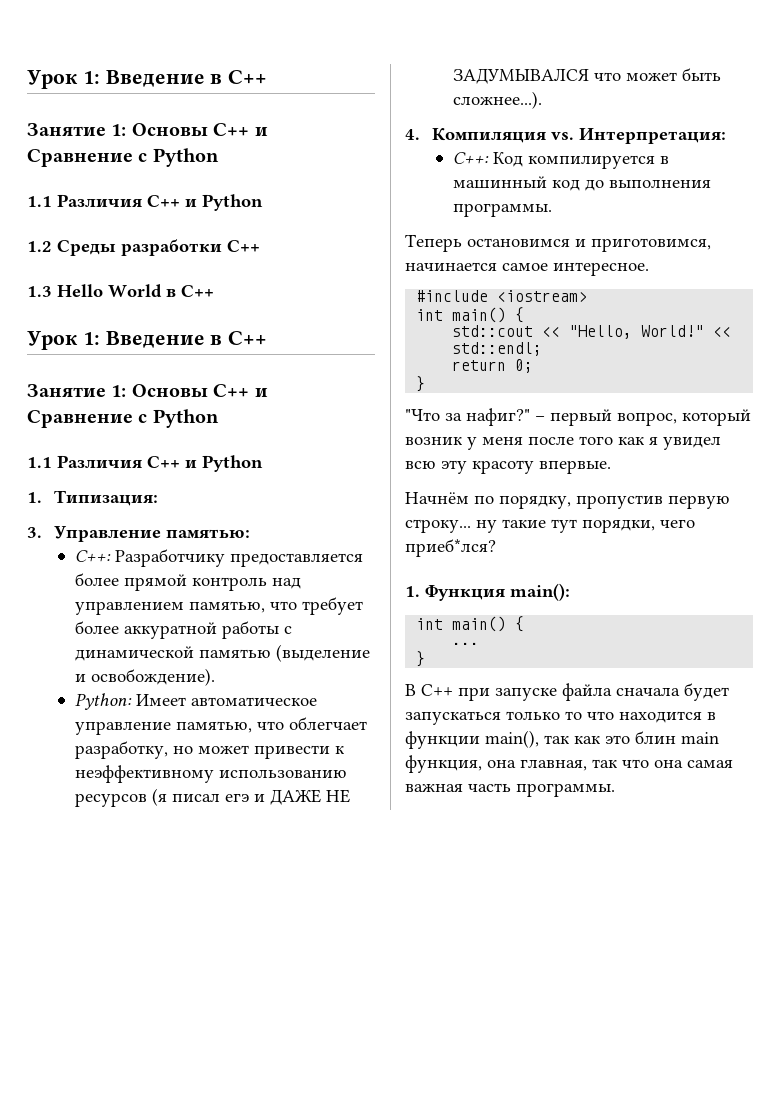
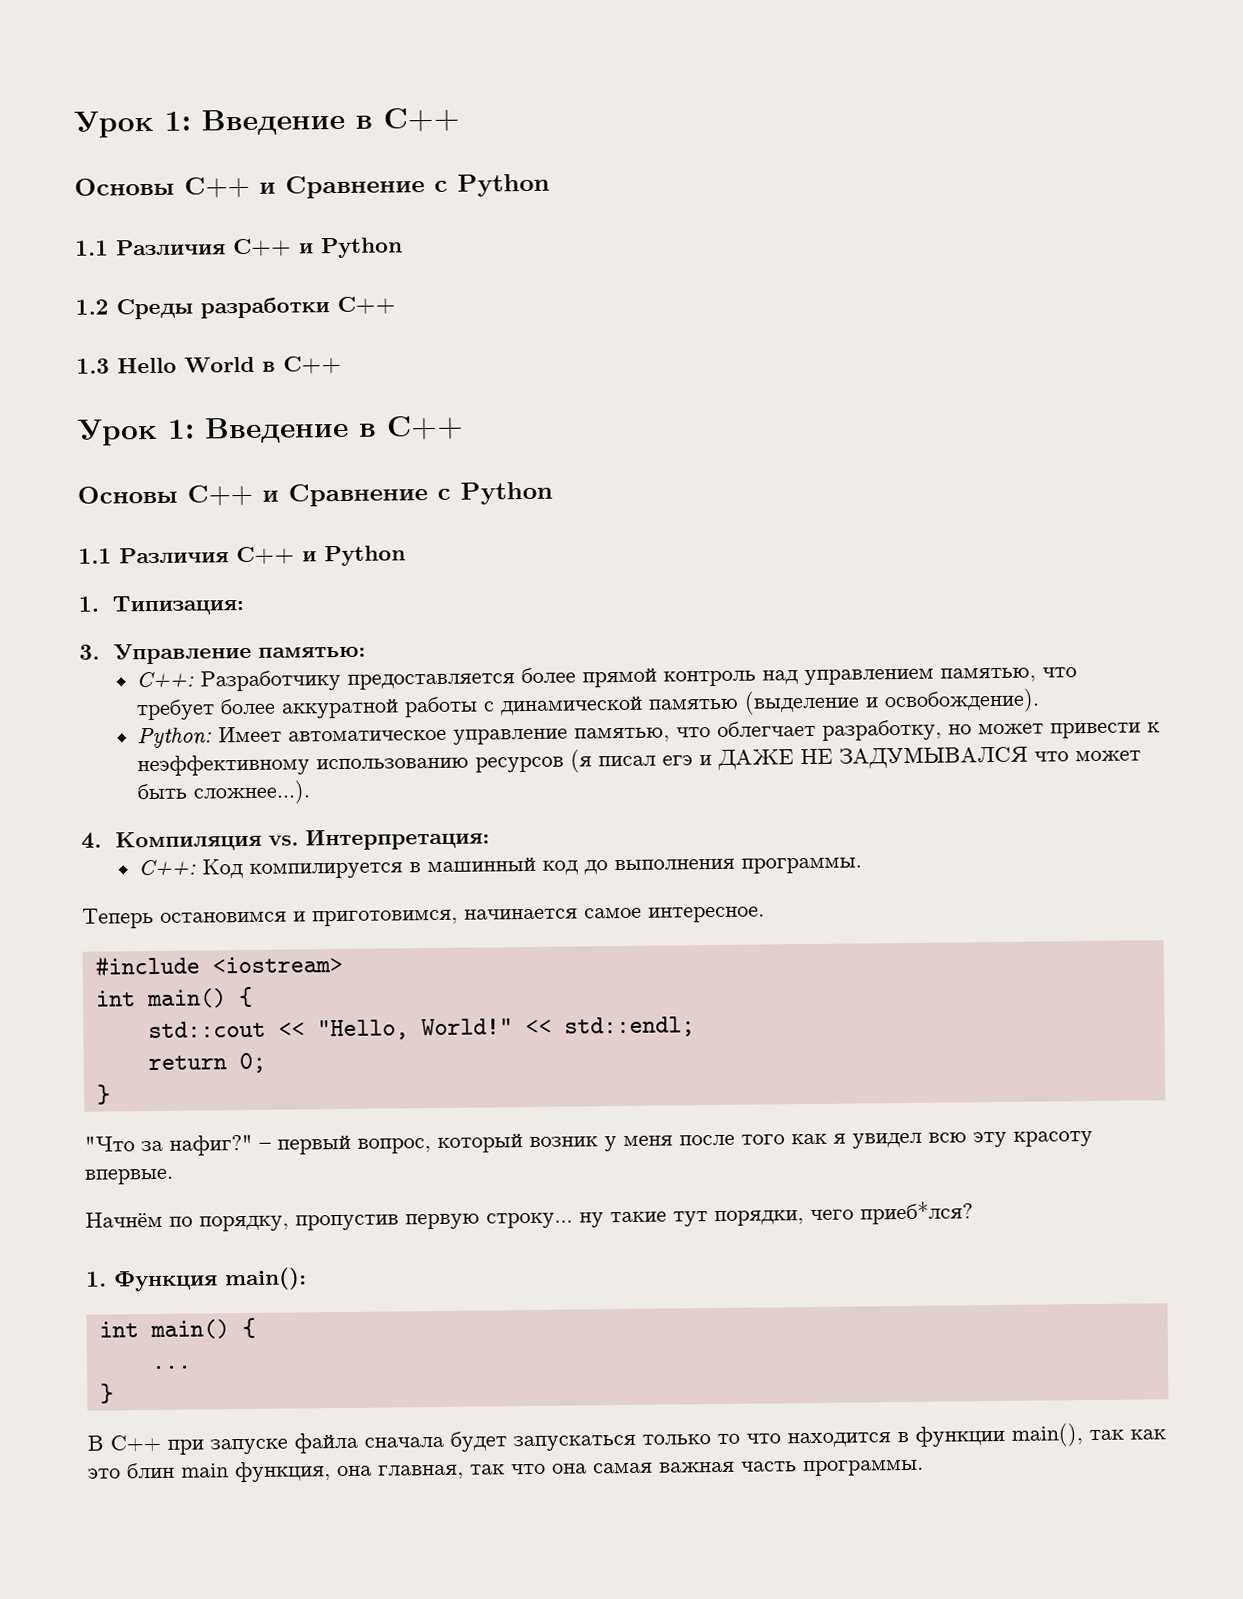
[27,70,268,89] [27,123,127,136] Урок 1: Введение в C++ // Занятие 1: -> [73,107,460,138] Урок 1: Введение в C++ //
[27,384,127,397] Занятие 1: -> (464, 427) none

